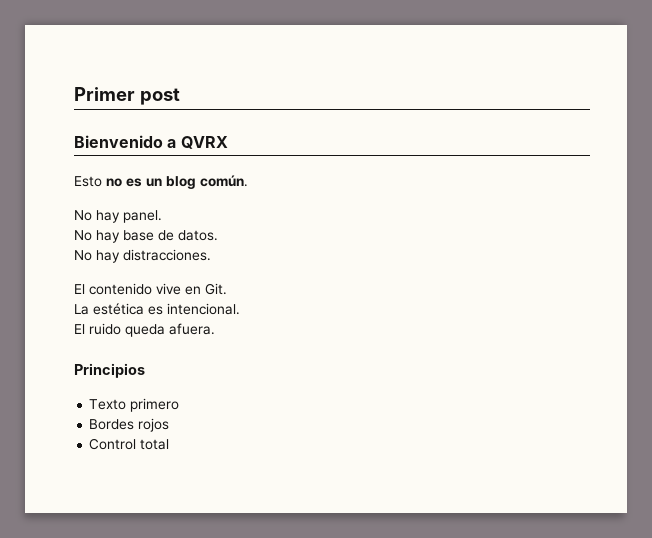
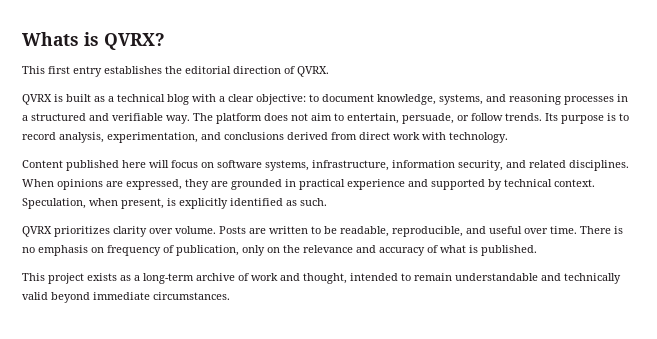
[74,87,180,105] [74,135,228,149] [74,175,248,189] [74,210,162,223] [74,230,218,243] [74,249,211,263] [74,283,227,295] [74,303,240,315] [74,323,215,337] [74,363,145,378] [89,398,180,412] [89,418,170,432] [89,438,170,450] Primer post // Bienvenido a QVRX // Esto no es un blog común. // No hay panel. // No hay base de datos. // No hay distracciones. // El contenido vive en Git. // La estética es intencional. // El ruido queda afuera. // Principios // Texto primero // Bordes rojos // Control total -> [22,32,165,50] [22,66,329,77] [22,94,628,105] [22,113,629,124] [22,132,508,143] [22,160,629,171] [22,179,595,190] [22,198,327,209] [22,226,623,237] [22,245,537,256] [22,273,621,284] [22,292,230,303] Whats is QVRX? // This first entry establishes the editorial direction of QVRX. // QVRX is built as a technical blog with a clear objective: to document knowledge, systems, and reasoning processes in a structured and verifiable way. The platform does not aim to entertain, persuade, or follow trends. Its purpose is to record analysis, experimentation, and conclusions derived from direct work with technology. // Content published here will focus on software systems, infrastructure, information security, and related disciplines. When opinions are expressed, they are grounded in practical experience and supported by technical context. Speculation, when present, is explicitly identified as such. // QVRX prioritizes clarity over volume. Posts are written to be readable, reproducible, and useful over time. There is no emphasis on frequency of publication, only on the relevance and accuracy of what is published. // This project exists as a long-term archive of work and thought, intended to remain understandable and technically valid beyond immediate circumstances.

